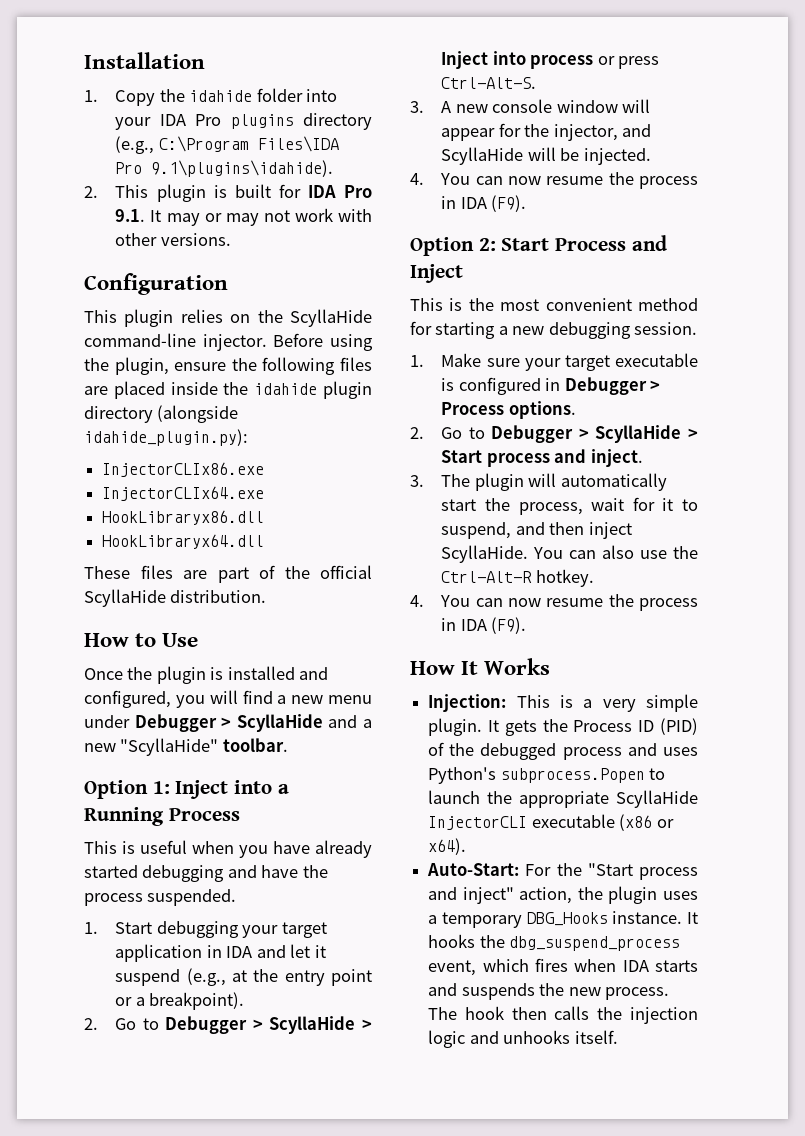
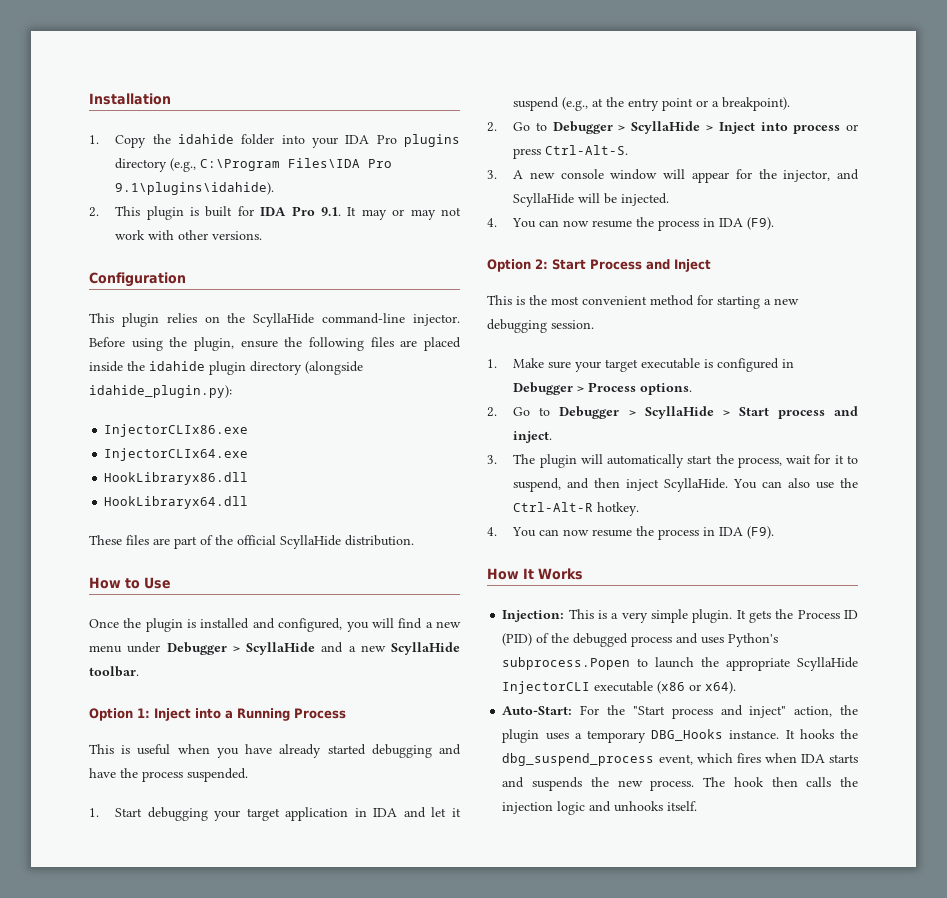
[120,738,219,756] "ScyllaHide" -> [391,642,460,655] ScyllaHide

